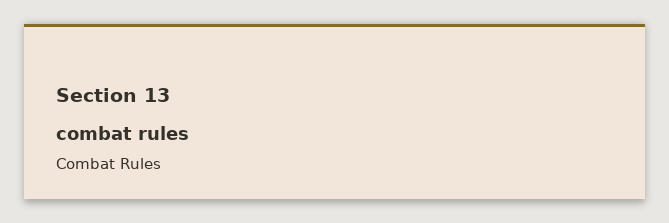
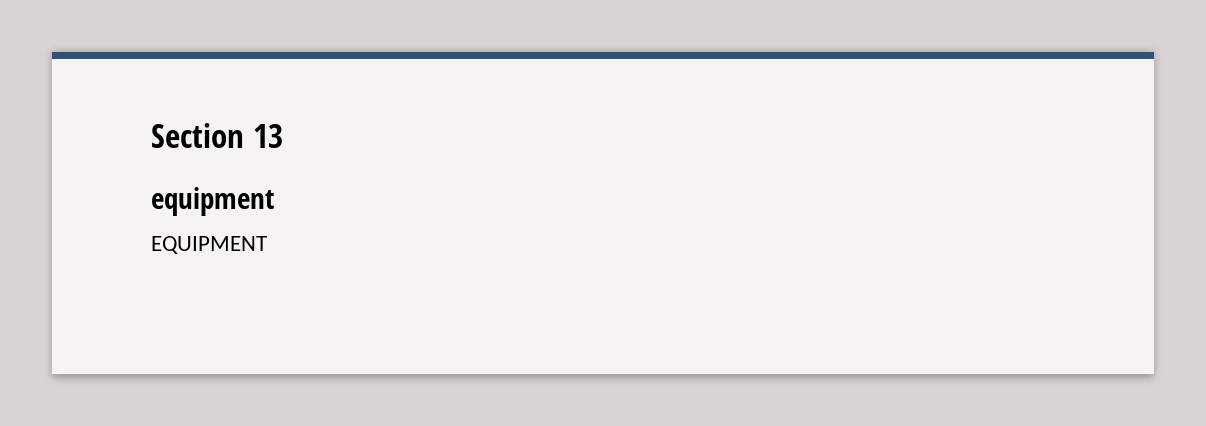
[56,126,189,140] [56,158,161,169] combat rules // Combat Rules -> [151,187,274,216] [151,236,267,254] equipment // EQUIPMENT

